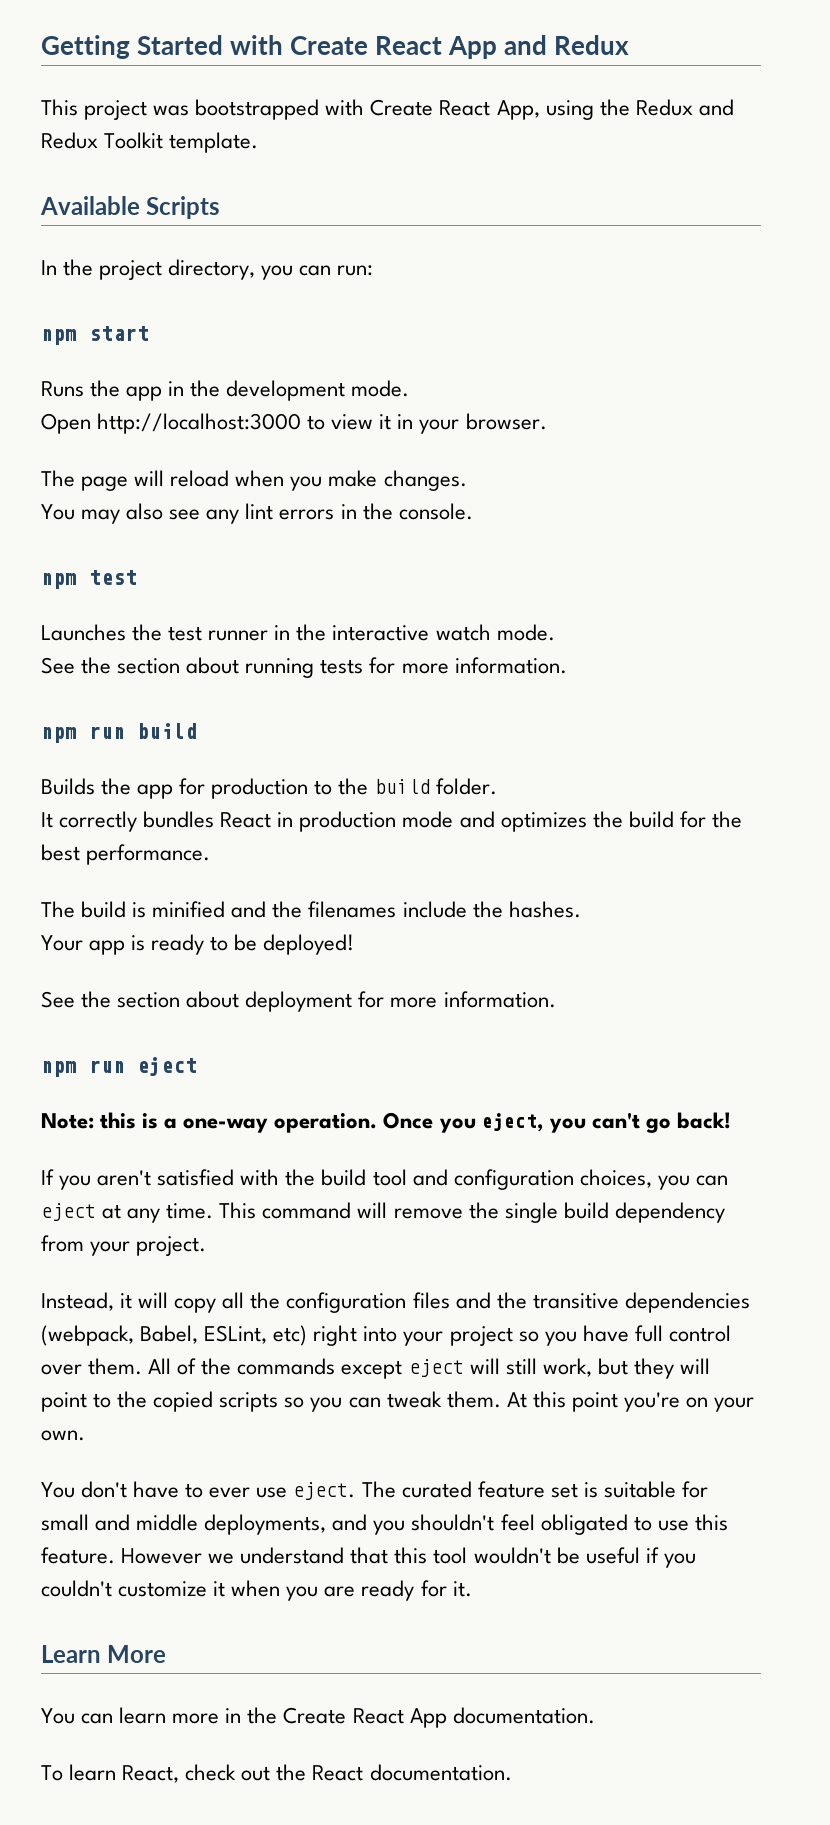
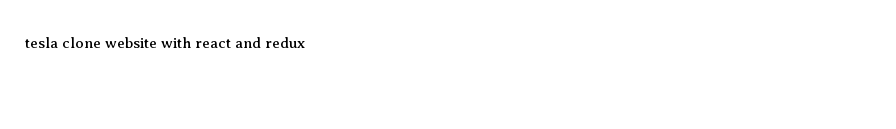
[41,35,630,59] [41,99,734,120] [41,132,259,153] [40,196,221,219] [41,259,374,280] [41,326,149,345] [41,380,410,401] [41,413,547,434] [41,470,467,491] [41,503,473,524] [41,570,137,589] [41,624,555,641] [41,657,567,678] [41,723,197,743] [41,778,497,799] [41,811,742,832] [41,844,211,865] [41,901,581,918] [41,934,355,955] [41,991,556,1012] [41,1057,197,1077] [41,1112,731,1133] [41,1169,728,1190] [41,1202,725,1223] [41,1235,207,1256] [41,1292,750,1313] [41,1325,731,1346] [41,1358,710,1379] [41,1391,755,1412] [41,1430,85,1441] [41,1481,708,1500] [41,1514,728,1535] [41,1547,696,1568] [41,1580,472,1601] [41,1645,167,1663] [41,1707,595,1728] [41,1764,512,1783] Getting Started with Create React App and Redux // This project was bootstrapped with Create React App, using the Redux and Redux Toolkit template. // Available Scripts // In the project directory, you can run: // npm start // Runs the app in the development mode. // Open http://localhost:3000 to view it in your browser. // The page will reload when you make changes. // You may also see any lint errors in the console. // npm test // Launches the test runner in the interactive watch mode. // See the section about running tests for more information. // npm run build // Builds the app for production to the build folder. // It correctly bundles React in production mode and optimizes the build for the best performance. // The build is minified and the filenames include the hashes. // Your app is ready to be deployed! // See the section about deployment for more information. // npm run eject // Note: this is a one-way operation. Once you eject, you can't go back! // If you aren't satisfied with the build tool and configuration choices, you can eject at any time. This command will remove the single build dependency from your project. // Instead, it will copy all the configuration files and the transitive dependencies (webpack, Babel, ESLint, etc) right into your project so you have full control over them. All of the commands except eject will still work, but they will point to the copied scripts so you can tweak them. At this point you're on your own. // You don't have to ever use eject. The curated feature set is suitable for small and middle deployments, and you shouldn't feel obligated to use this feature. However we understand that this tool wouldn't be useful if you couldn't customize it when you are ready for it. // Learn More // You can learn more in the Create React App documentation. // To learn React, check out the React documentation. -> [25,37,306,48] tesla clone website with react and redux

